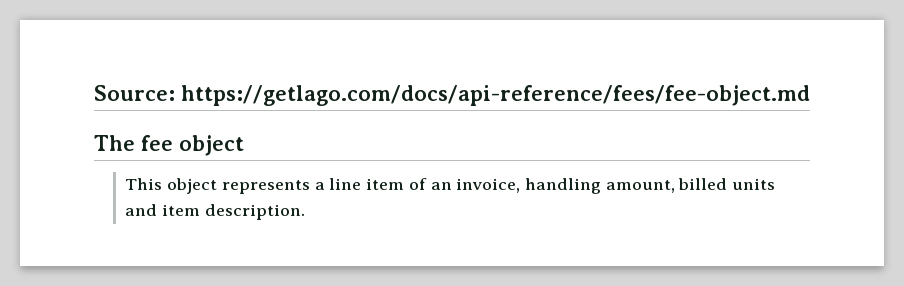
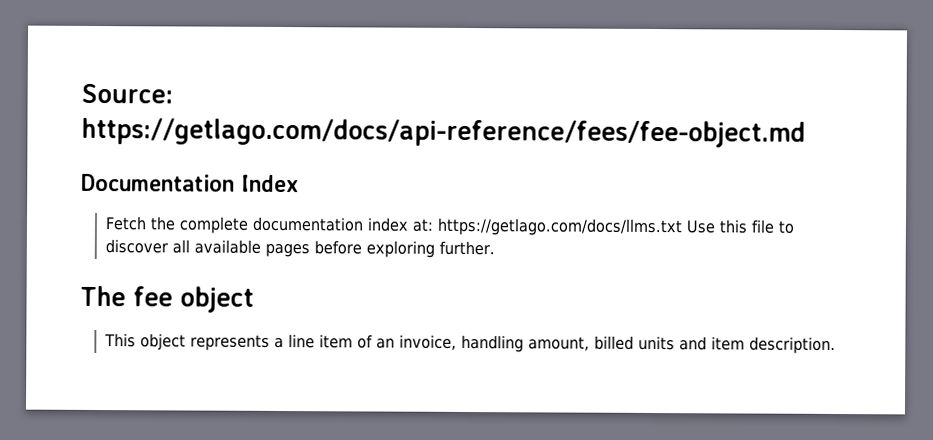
(810, 95) none -> [81,173,299,193] [104,216,795,237] [104,239,495,258] // Documentation Index // Fetch the complete documentation index at: https://getlago.com/docs/llms.txt Use this file to discover all available pages before exploring further.

